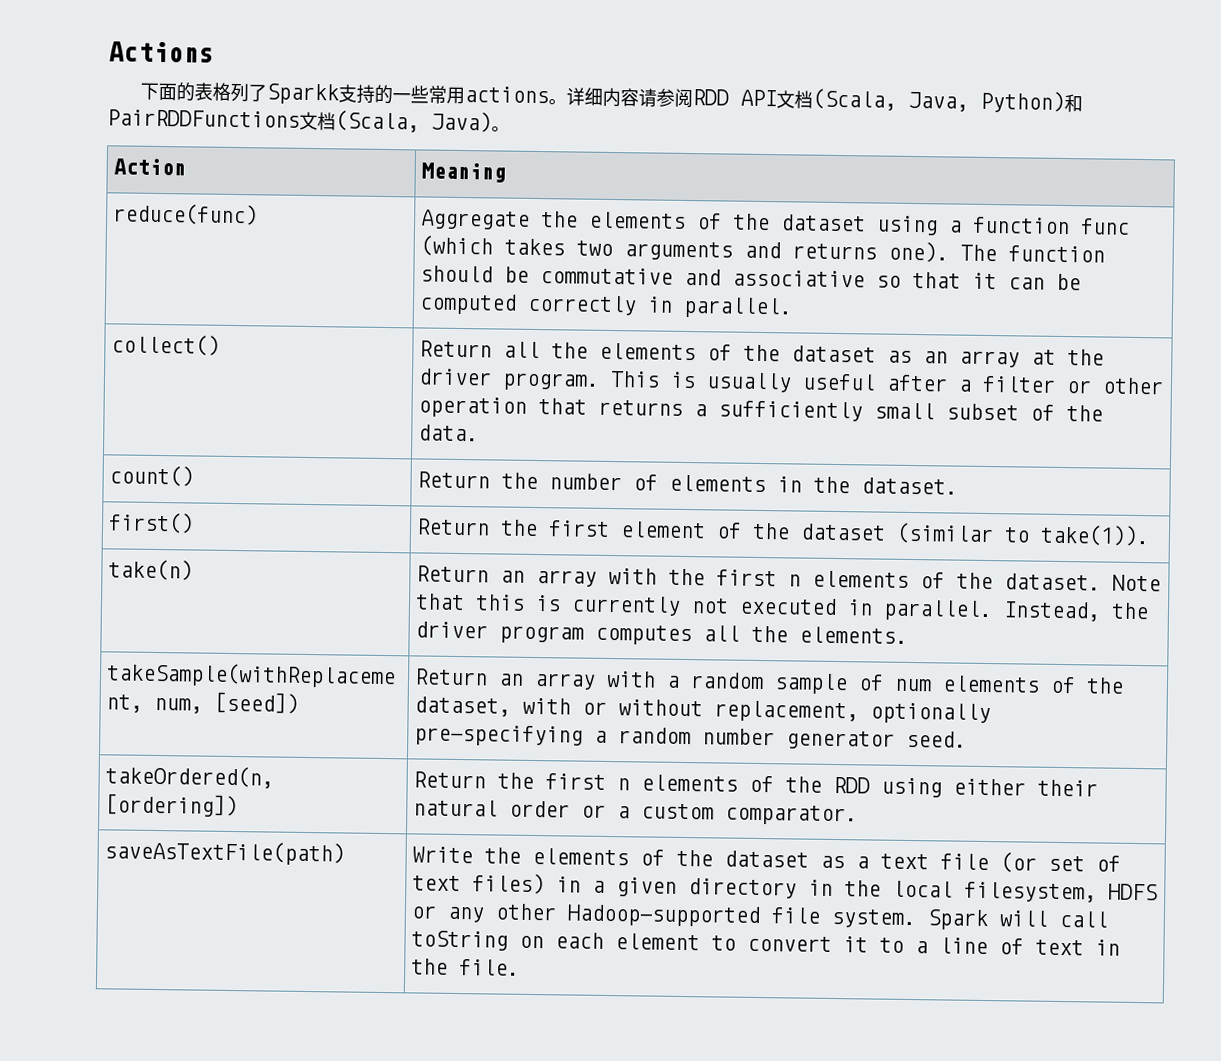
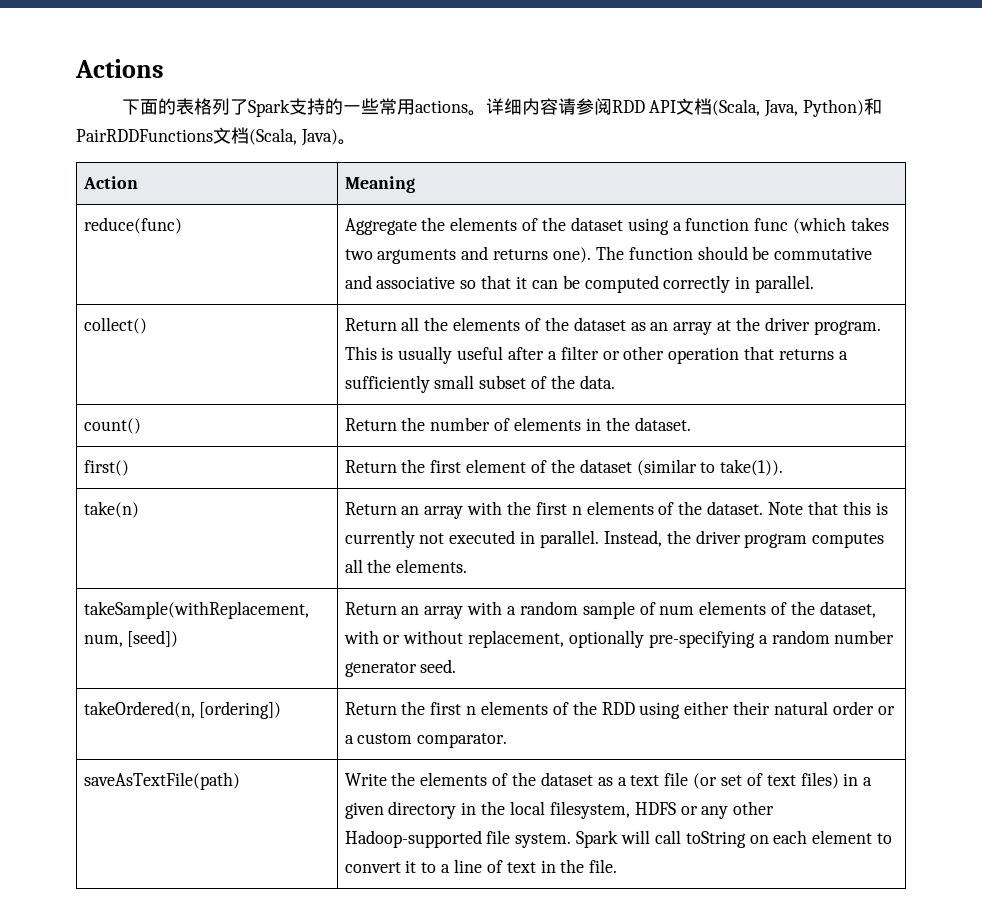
[266,83,340,105] Sparkk -> [247,99,290,117] Spark

